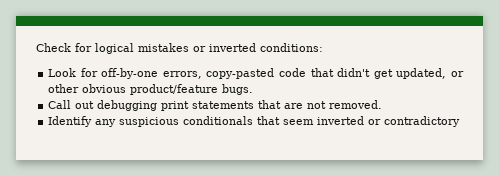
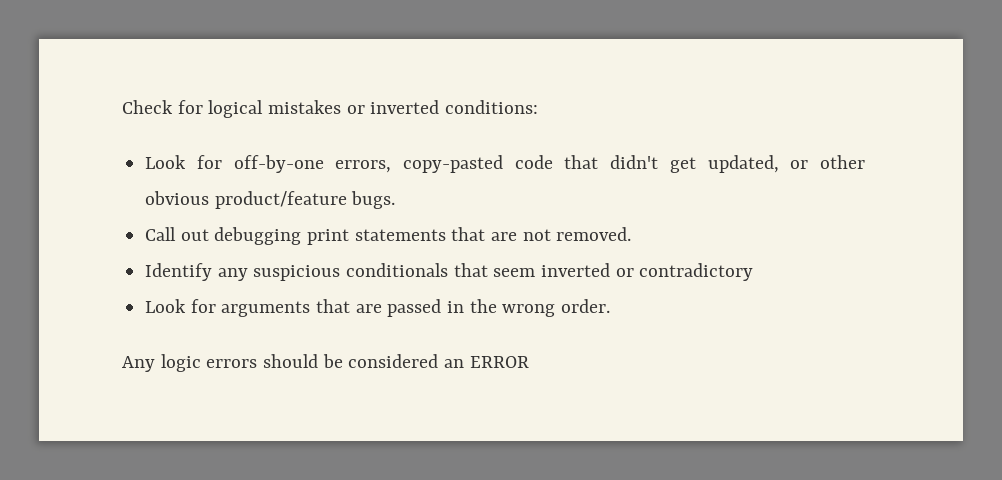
(461, 121) none -> [145,299,611,317] [122,354,529,372] // Look for arguments that are passed in the wrong order. // Any logic errors should be considered an ERROR

